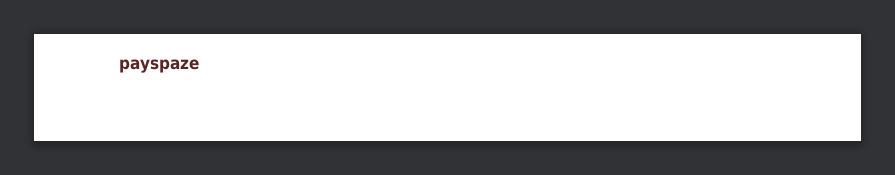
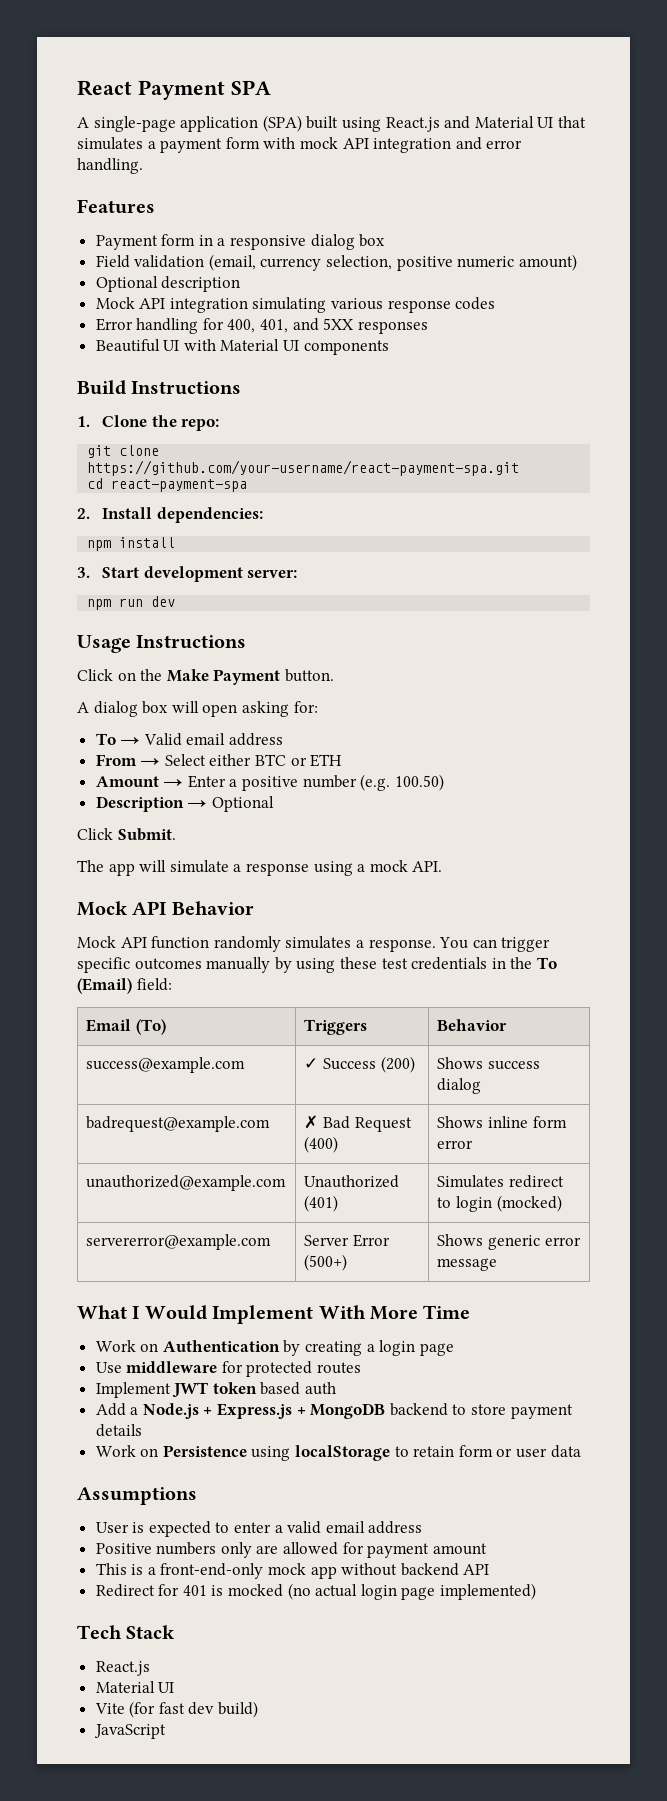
[119,59,199,73] payspaze -> [77,80,271,100] [77,115,586,132] [77,137,523,153] [77,158,143,174] [77,199,155,214] [95,234,386,250] [95,254,577,271] [95,276,241,292] [95,297,496,313] [95,318,428,334] [95,339,389,355] [77,380,242,395] [77,415,220,431] [87,445,160,458] [87,460,520,476] [87,478,248,492] [77,507,263,523] [87,537,176,551] [77,566,298,582] [87,596,176,610] [77,635,247,653] [77,669,334,685] [77,701,318,717] [95,733,284,746] [95,754,343,767] [95,774,444,791] [95,796,274,812] [77,828,176,841] [77,860,443,876] [77,901,254,916] [77,936,551,952] [77,957,557,973] [77,978,172,994] [86,1019,166,1035] [304,1019,368,1035] [437,1019,508,1031] [86,1057,246,1073] [304,1056,415,1073] [437,1057,540,1070] [437,1078,482,1094] [86,1116,271,1132] [304,1115,412,1132] [304,1136,339,1153] [437,1116,567,1128] [437,1140,474,1149] [86,1175,287,1191] [304,1175,400,1188] [304,1195,339,1212] [437,1175,564,1188] [437,1195,562,1212] [86,1234,272,1250] [304,1234,390,1247] [304,1254,348,1271] [437,1234,581,1250] [437,1258,498,1271] [77,1305,471,1324] [95,1340,454,1356] [95,1361,362,1377] [95,1382,337,1398] [95,1403,573,1419] [95,1424,142,1437] [95,1445,581,1461] [77,1487,197,1505] [95,1521,423,1537] [95,1542,487,1558] [95,1563,490,1579] [95,1583,537,1600] [77,1625,176,1639] [95,1661,150,1676] [95,1681,175,1693] [94,1701,259,1718] [93,1724,166,1739] React Payment SPA // A single-page application (SPA) built using React.js and Material UI that simulates a payment form with mock API integration and error handling. // Features // Payment form in a responsive dialog box // Field validation (email, currency selection, positive numeric amount) // Optional description // Mock API integration simulating various response codes // Error handling for 400, 401, and 5XX responses // Beautiful UI with Material UI components // Build Instructions // 1. Clone the repo: // git clone https://github.com/your-username/react-payment-spa.git // cd react-payment-spa // 2. Install dependencies: // npm install // 3. Start development server: // npm run dev // Usage Instructions // Click on the Make Payment button. // A dialog box will open asking for: // To → Valid email address // From → Select either BTC or ETH // Amount → Enter a positive number (e.g. 100.50) // Description → Optional // Click Submit. // The app will simulate a response using a mock API. // Mock API Behavior // Mock API function randomly simulates a response. You can trigger specific outcomes manually by using these test credentials in the To (Email) field: // Email (To) | Triggers | Behavior // success@example.com | ✓ Success (200) | Shows success dialog // badrequest@example.com | ✗ Bad Request (400) | Shows inline form error // unauthorized@example.com | Unauthorized (401) | Simulates redirect to login (mocked) // servererror@example.com | Server Error (500+) | Shows generic error message // What I Would Implement With More Time // Work on Authentication by creating a login page // Use middleware for protected routes // Implement JWT token based auth // Add a Node.js + Express.js + MongoDB backend to store payment details // Work on Persistence using localStorage to retain form or user data // Assumptions // User is expected to enter a valid email address // Positive numbers only are allowed for payment amount // This is a front-end-only mock app without backend API // Redirect for 401 is mocked (no actual login page implemented) // Tech Stack // React.js // Material UI // Vite (for fast dev build) // JavaScript

